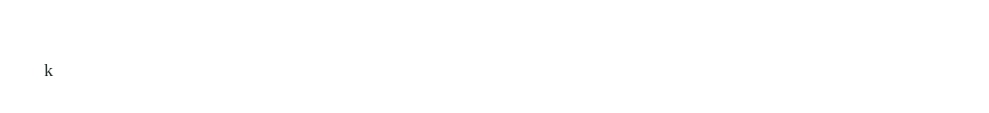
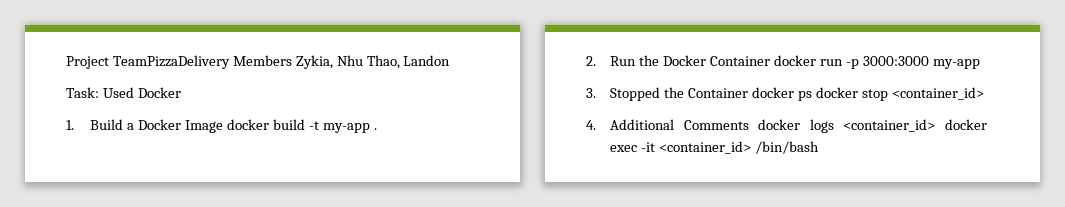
[44,63,54,77] k -> [66,55,451,69] [66,87,181,98] [66,119,377,133] [586,55,980,69] [586,87,984,101] [586,119,987,133] [610,141,820,154] Project TeamPizzaDelivery Members Zykia, Nhu Thao, Landon // Task: Used Docker // 1. Build a Docker Image docker build -t my-app . // 2. Run the Docker Container docker run -p 3000:3000 my-app // 3. Stopped the Container docker ps docker stop <container_id> // 4. Additional Comments docker logs <container_id> docker exec -it <container_id> /bin/bash

